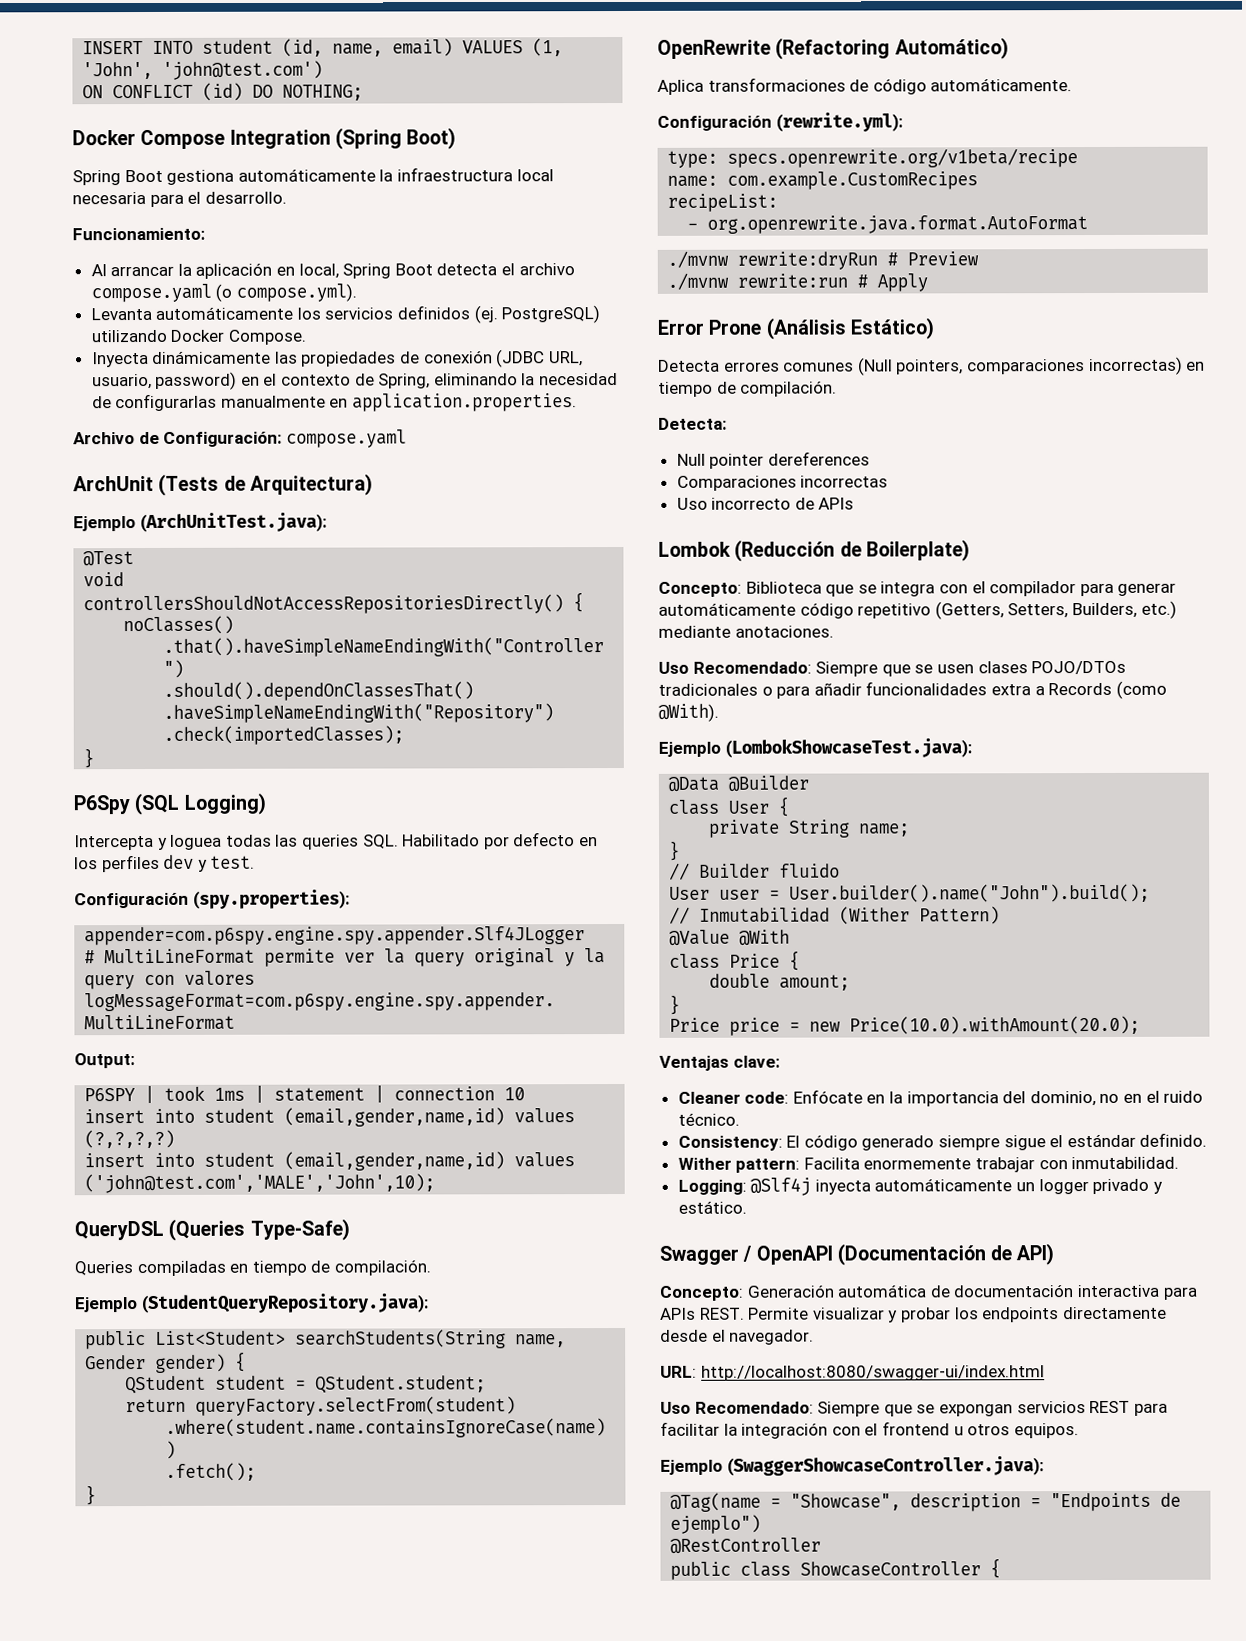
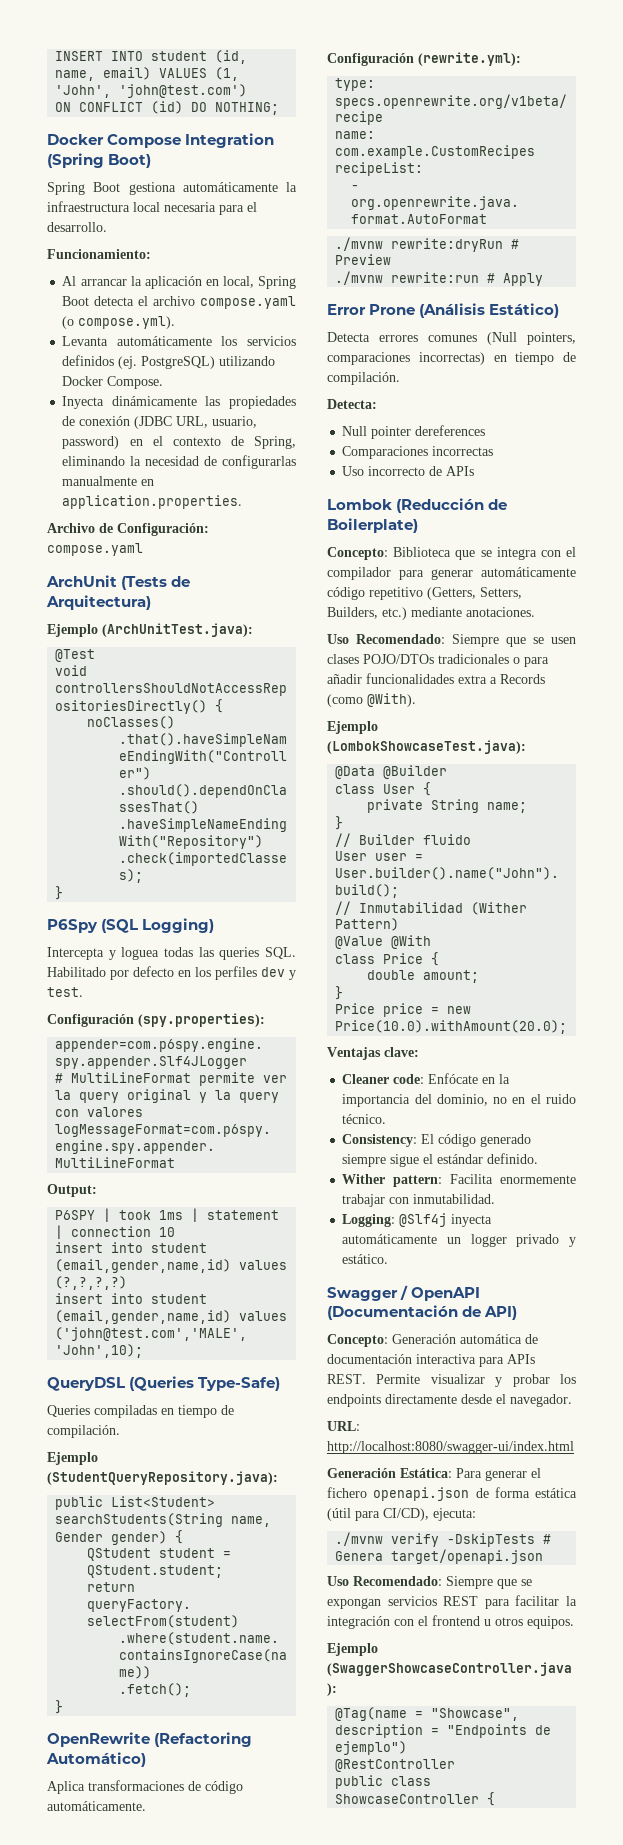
(1045, 1373) none -> [327,1468,541,1481] [327,1487,577,1501] [327,1508,476,1521] [335,1532,552,1547] [335,1549,544,1564] // Generación Estática: Para generar el fichero openapi.json de forma estática (útil para CI/CD), ejecuta: // ./mvnw verify -DskipTests # Genera target/openapi.json

